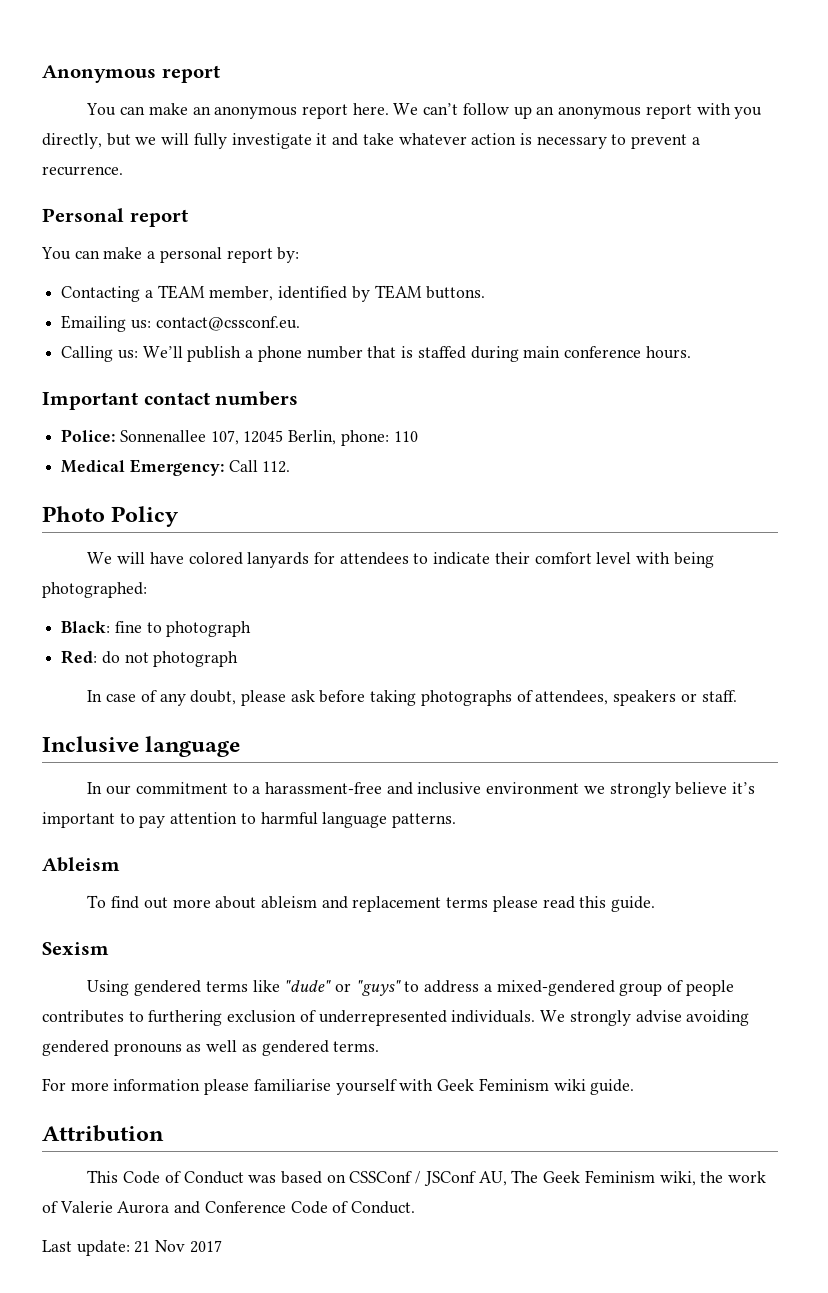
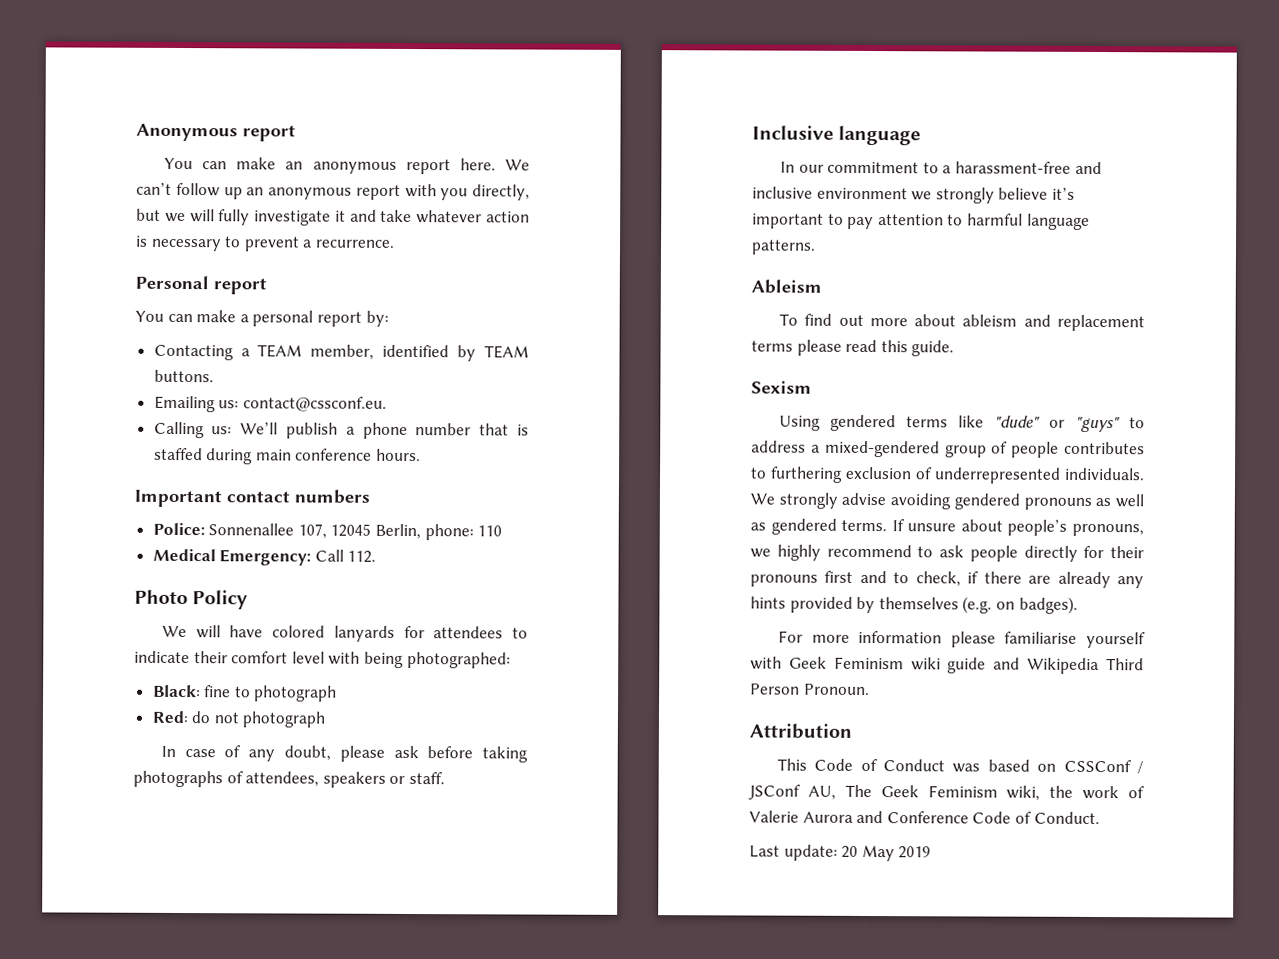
(380, 1046) none -> [891,519,1144,537] [750,544,1144,562] [750,570,1144,589] [750,596,1078,614] If unsure about people’s pronouns, we highly recommend to ask people directly for their pronouns first and to check, if there are already any hints provided by themselves (e.g. on badges).
[590,1079,635,1095] guide. -> [947,657,1144,675] [750,683,870,696] guide and Wikipedia Third Person Pronoun.
[134,1240,222,1253] 21 Nov 2017 -> [841,844,932,862] 20 May 2019

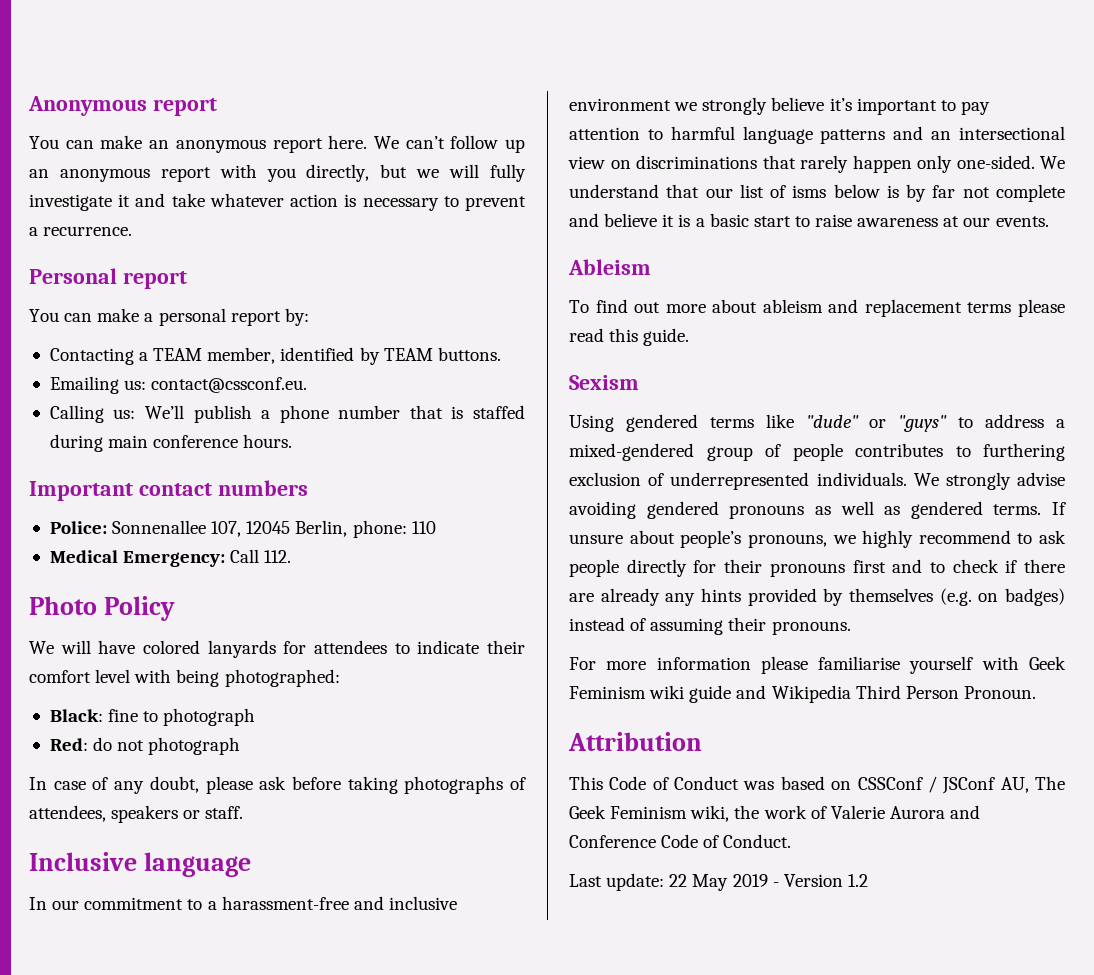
[751,239,816,255] patterns. -> [820,126,1065,144] [568,155,1065,173] [569,184,1065,202] [569,213,1049,227] patterns and an intersectional view on discriminations that rarely happen only one-sided. We understand that our list of isms below is by far not complete and believe it is a basic start to raise awareness at our events.
[915,571,961,587] check, -> [952,559,999,573] check
[1018,596,1078,614] badges). -> [1005,588,1065,606] [569,617,851,635] badges) instead of assuming their pronouns.
[841,845,859,858] 20 -> [669,874,688,887] 22
(932, 852) none -> [772,874,868,887] - Version 1.2

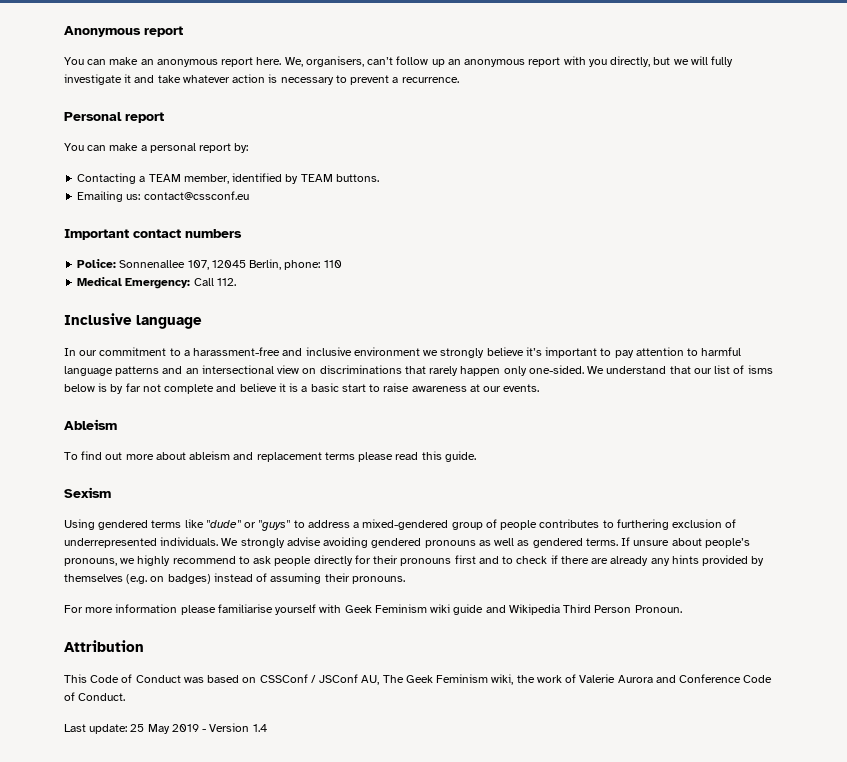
[373,136,399,149] We -> [284,56,364,67] We, organisers,
[151,377,308,393] [49,405,525,423] [49,434,293,452] contact@cssconf.eu. // Calling us: We’ll publish a phone number that is staffed during main conference hours. -> [143,191,249,200] contact@cssconf.eu
[29,596,175,621] [29,640,525,658] [29,669,340,687] [49,708,256,726] [49,737,241,755] [29,776,526,794] [29,805,244,823] // Photo Policy // We will have colored lanyards for attendees to indicate their comfort level with being photographed: // Black: fine to photograph // Red: do not photograph // In case of any doubt, please ask before taking photographs of attendees, speakers or staff. -> (236, 282) none
[669,874,688,887] 22 -> [130,724,145,732] 25
[847,874,868,887] 1.2 -> [252,724,267,732] 1.4

